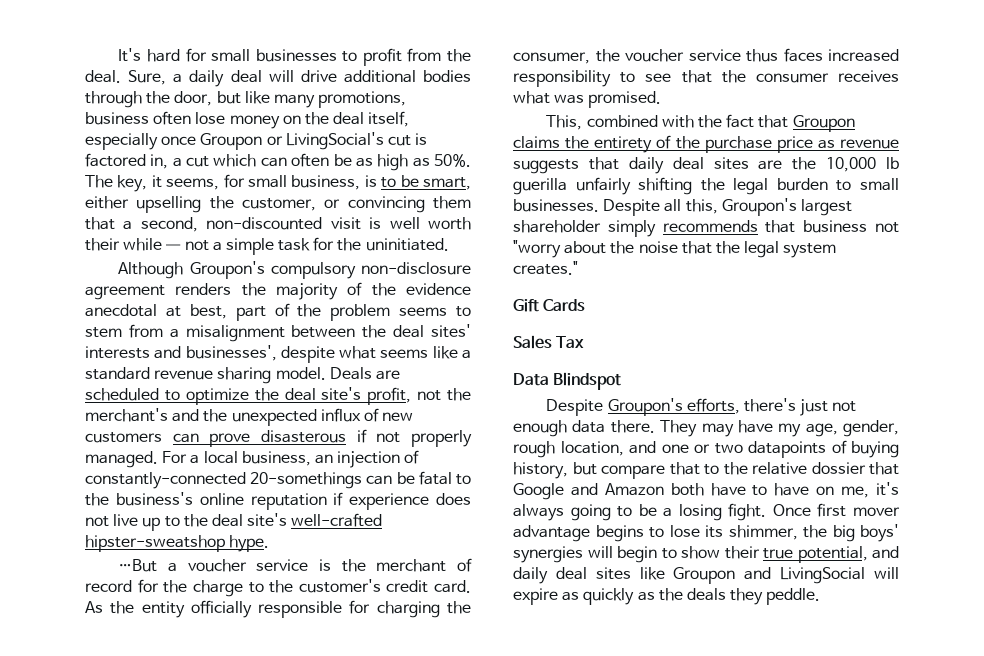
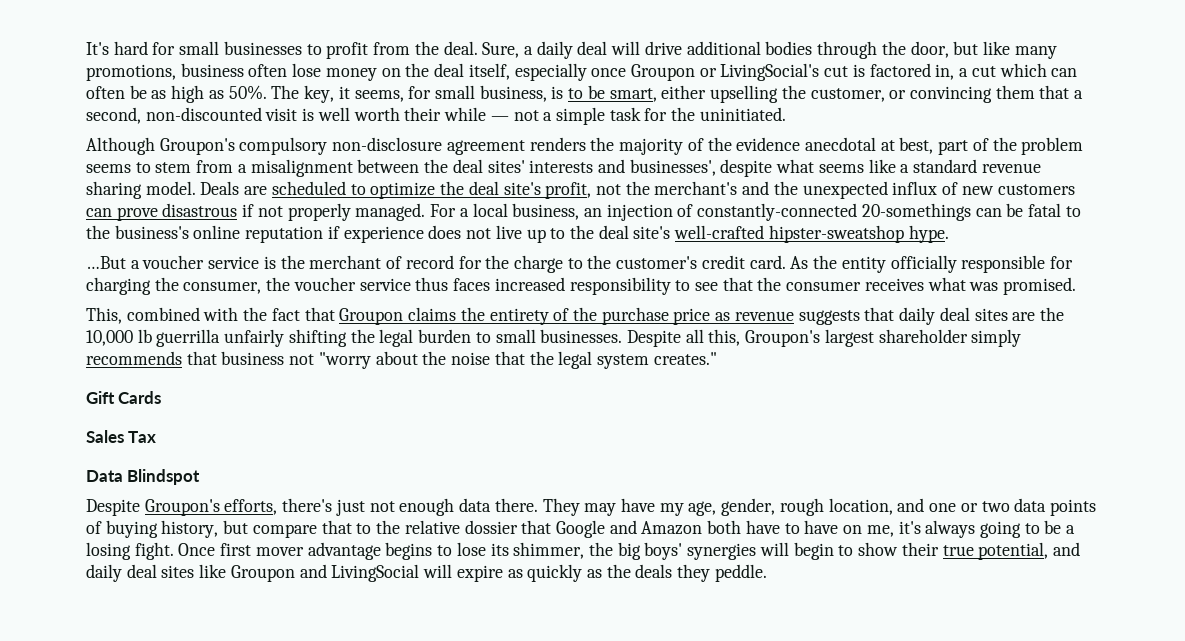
[261,430,346,443] disasterous -> [162,203,238,217] disastrous
[513,178,567,195] guerilla -> [156,329,221,347] guerrilla
[748,441,826,458] datapoints -> [1014,498,1096,516] data points

